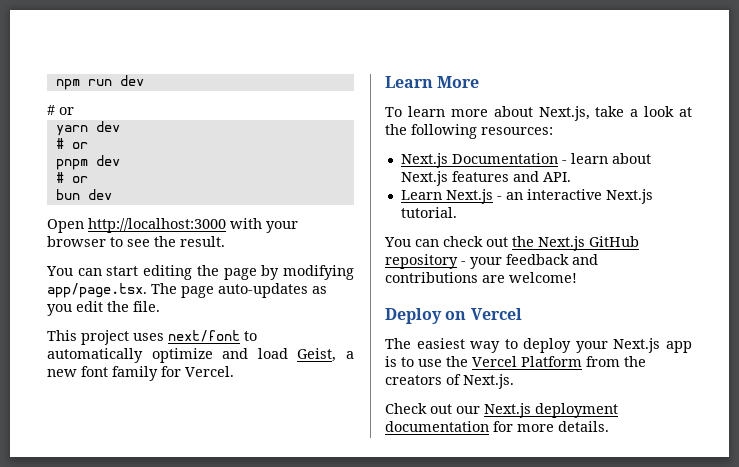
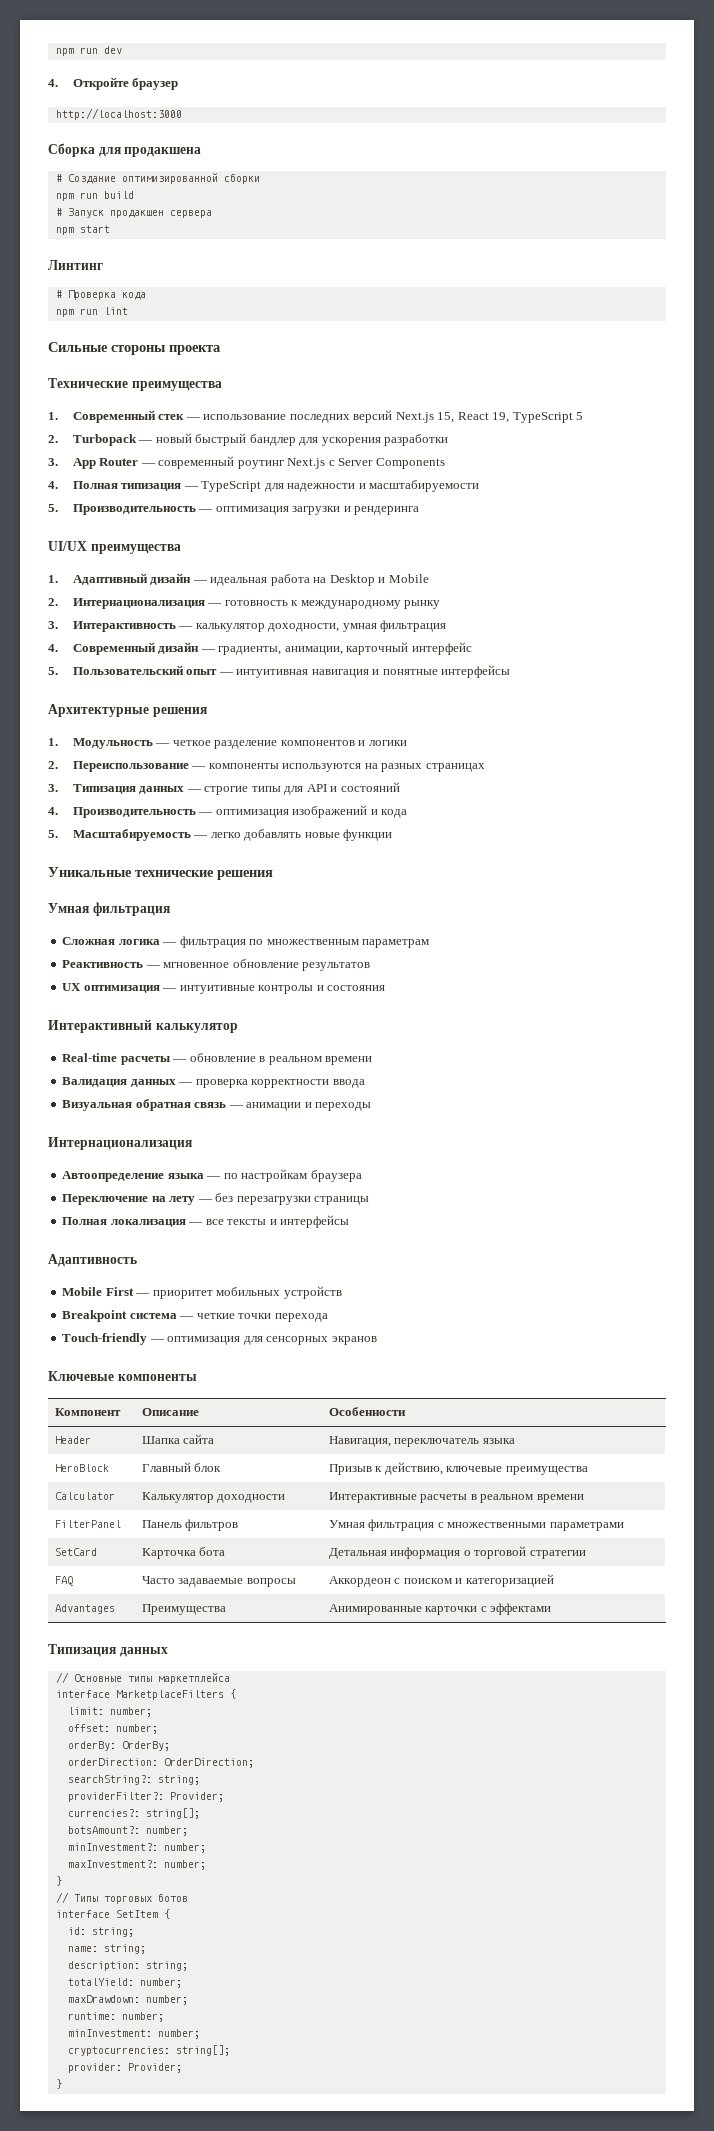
[47,105,74,115] [55,121,120,136] [55,138,88,149] [55,155,120,170] [55,172,88,183] [55,189,112,200] [47,218,298,233] [47,236,225,247] [46,265,354,280] [47,283,327,298] [47,301,160,316] [47,330,257,345] [47,348,354,363] [47,366,234,381] [385,76,480,88] [385,106,692,121] [385,124,553,139] [400,153,651,168] [400,171,571,186] [400,189,653,204] [400,207,457,218] [384,236,639,251] [385,254,598,269] [385,272,577,283] [385,308,522,324] [385,338,692,353] [385,356,646,367] [385,374,514,389] [385,403,618,418] [385,421,609,432] # or // yarn dev // # or // pnpm dev // # or // bun dev // Open http://localhost:3000 with your browser to see the result. // You can start editing the page by modifying app/page.tsx. The page auto-updates as you edit the file. // This project uses next/font to automatically optimize and load Geist, a new font family for Vercel. // Learn More // To learn more about Next.js, take a look at the following resources: // Next.js Documentation - learn about Next.js features and API. // Learn Next.js - an interactive Next.js tutorial. // You can check out the Next.js GitHub repository - your feedback and contributions are welcome! // Deploy on Vercel // The easiest way to deploy your Next.js app is to use the Vercel Platform from the creators of Next.js. // Check out our Next.js deployment documentation for more details. -> [48,77,179,90] [55,108,182,120] [48,143,202,157] [55,173,260,184] [55,191,134,201] [55,208,212,218] [55,225,110,235] [48,260,103,270] [55,290,146,300] [55,307,128,317] [48,342,221,355] [48,378,222,391] [48,410,584,423] [48,433,449,446] [48,456,445,469] [48,480,480,492] [48,504,420,515] [48,541,181,554] [48,573,429,586] [48,598,441,609] [48,620,447,632] [48,642,472,655] [48,665,511,678] [48,704,207,717] [48,738,407,749] [48,761,485,772] [48,782,400,795] [48,805,408,818] [48,829,393,841] [48,867,273,880] [48,902,170,916] [62,936,430,948] [62,959,371,971] [62,983,386,994] [48,1019,238,1033] [62,1053,373,1065] [62,1077,365,1088] [62,1099,372,1111] [48,1137,192,1150] [62,1169,362,1182] [62,1193,370,1205] [62,1215,350,1228] [48,1254,137,1267] [62,1286,342,1299] [62,1310,328,1322] [62,1333,377,1345] [48,1371,197,1381] [54,1408,121,1416] [141,1408,199,1416] [328,1407,406,1416] [54,1436,91,1444] [141,1434,215,1444] [328,1436,515,1447] [54,1464,109,1472] [141,1462,222,1472] [328,1462,588,1475] [54,1492,115,1500] [141,1492,286,1503] [328,1492,584,1503] [54,1520,121,1528] [141,1519,239,1531] [328,1519,624,1531] [54,1548,97,1556] [141,1547,226,1559] [328,1546,586,1559] [54,1576,73,1586] [141,1576,296,1587] [328,1574,554,1587] [54,1604,115,1614] [141,1604,226,1615] [328,1603,552,1615] [48,1644,168,1657] [55,1672,230,1684] [55,1689,236,1700] [67,1707,152,1717] [67,1724,158,1734] [67,1741,170,1751] [67,1758,254,1768] [67,1775,200,1785] [67,1792,224,1802] [67,1808,200,1819] [67,1826,188,1836] [67,1843,206,1853] [67,1860,206,1870] [55,1876,62,1886] [55,1892,188,1904] [55,1909,170,1919] [67,1927,134,1937] [67,1944,146,1954] [67,1961,188,1971] [67,1978,182,1988] [67,1995,188,2005] [67,2012,164,2022] [67,2029,200,2039] [67,2045,230,2056] [67,2063,182,2073] [55,2079,62,2089] 4. Откройте браузер // http://localhost:3000 // Сборка для продакшена // # Создание оптимизированной сборки // npm run build // # Запуск продакшен сервера // npm start // Линтинг // # Проверка кода // npm run lint // Сильные стороны проекта // Технические преимущества // 1. Современный стек — использование последних версий Next.js 15, React 19, TypeScript 5 // 2. Turbopack — новый быстрый бандлер для ускорения разработки // 3. App Router — современный роутинг Next.js с Server Components // 4. Полная типизация — TypeScript для надежности и масштабируемости // 5. Производительность — оптимизация загрузки и рендеринга // UI/UX преимущества // 1. Адаптивный дизайн — идеальная работа на Desktop и Mobile // 2. Интернационализация — готовность к международному рынку // 3. Интерактивность — калькулятор доходности, умная фильтрация // 4. Современный дизайн — градиенты, анимации, карточный интерфейс // 5. Пользовательский опыт — интуитивная навигация и понятные интерфейсы // Архитектурные решения // 1. Модульность — четкое разделение компонентов и логики // 2. Переиспользование — компоненты используются на разных страницах // 3. Типизация данных — строгие типы для API и состояний // 4. Производительность — оптимизация изображений и кода // 5. Масштабируемость — легко добавлять новые функции // Уникальные технические решения // Умная фильтрация // Сложная логика — фильтрация по множественным параметрам // Реактивность — мгновенное обновление результатов // UX оптимизация — интуитивные контролы и состояния // Интерактивный калькулятор // Real-time расчеты — обновление в реальном времени // Валидация данных — проверка корректности ввода // Визуальная обратная связь — анимации и переходы // Интернационализация // Автоопределение языка — по настройкам браузера // Переключение на лету — без перезагрузки страницы // Полная локализация — все тексты и интерфейсы // Адаптивность // Mobile First — приоритет мобильных устройств // Breakpoint система — четкие точки перехода // Touch-friendly — оптимизация для сенсорных экранов // Ключевые компоненты // Компонент | Описание | Особенности // Header | Шапка сайта | Навигация, переключатель языка // HeroBlock | Главный блок | Призыв к действию, ключевые преимущества // Calculator | Калькулятор доходности | Интерактивные расчеты в реальном времени // FilterPanel | Панель фильтров | Умная фильтрация с множественными параметрами // SetCard | Карточка бота | Детальная информация о торговой стратегии // FAQ | Часто задаваемые вопросы | Аккордеон с поиском и категоризацией // Advantages | Преимущества | Анимированные карточки с эффектами // Типизация данных // // Основные типы маркетплейса // interface MarketplaceFilters { // limit: number; // offset: number; // orderBy: OrderBy; // orderDirection: OrderDirection; // searchString?: string; // providerFilter?: Provider; // currencies?: string[]; // botsAmount?: number; // minInvestment?: number; // maxInvestment?: number; // } // // Типы торговых ботов // interface SetItem { // id: string; // name: string; // description: string; // totalYield: number; // maxDrawdown: number; // runtime: number; // minInvestment: number; // cryptocurrencies: string[]; // provider: Provider; // }

